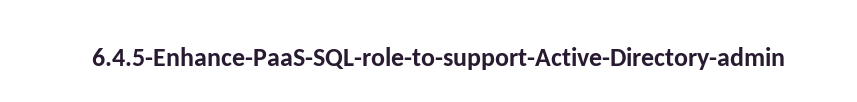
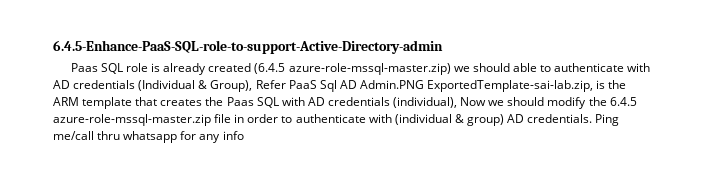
(785, 58) none -> [70,63,651,75] [53,80,627,92] [53,97,637,109] [53,114,620,126] [53,131,244,143] // Paas SQL role is already created (6.4.5 azure-role-mssql-master.zip) we should able to authenticate with AD credentials (Individual & Group), Refer PaaS Sql AD Admin.PNG ExportedTemplate-sai-lab.zip, is the ARM template that creates the Paas SQL with AD credentials (individual), Now we should modify the 6.4.5 azure-role-mssql-master.zip file in order to authenticate with (individual & group) AD credentials. Ping me/call thru whatsapp for any info

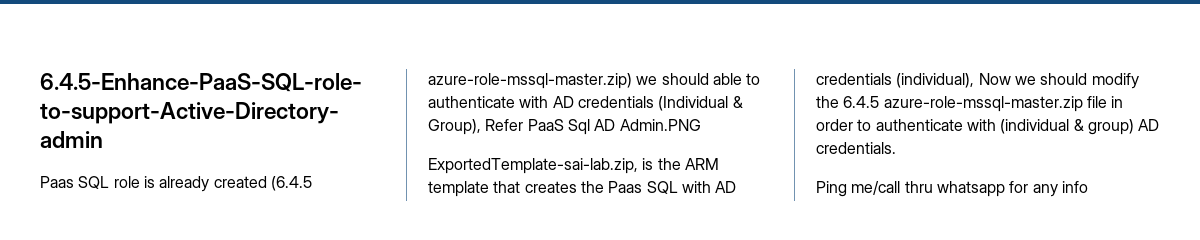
(424, 84) none -> (701, 125) //
(593, 118) none -> (896, 148) //

